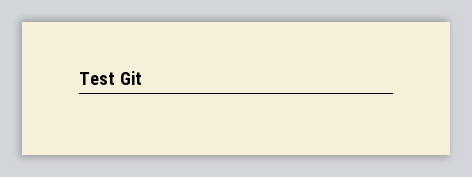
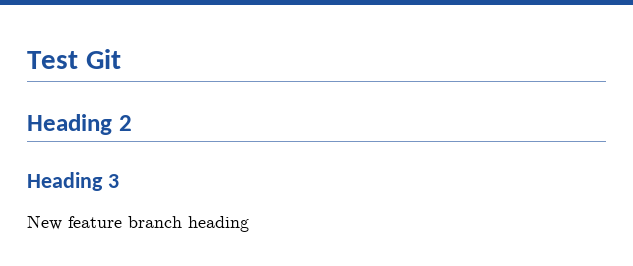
(142, 78) none -> [27,114,132,135] [27,172,119,191] [27,215,249,232] // Heading 2 // Heading 3 // New feature branch heading

